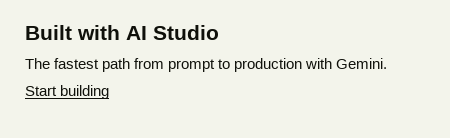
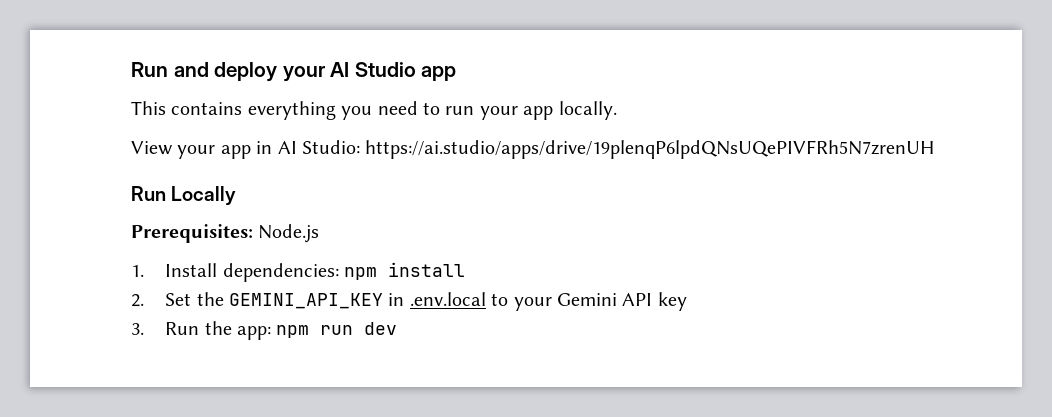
[25,25,219,40] [25,58,388,72] [25,85,110,99] Built with AI Studio // The fastest path from prompt to production with Gemini. // Start building -> [131,62,457,82] [131,101,617,120] [131,140,936,159] [131,186,237,205] [131,224,320,243] [131,262,466,282] [131,292,687,311] [131,321,398,340] Run and deploy your AI Studio app // This contains everything you need to run your app locally. // View your app in AI Studio: https://ai.studio/apps/drive/19plenqP6lpdQNsUQePIVFRh5N7zrenUH // Run Locally // Prerequisites: Node.js // 1. Install dependencies: npm install // 2. Set the GEMINI_API_KEY in .env.local to your Gemini API key // 3. Run the app: npm run dev

